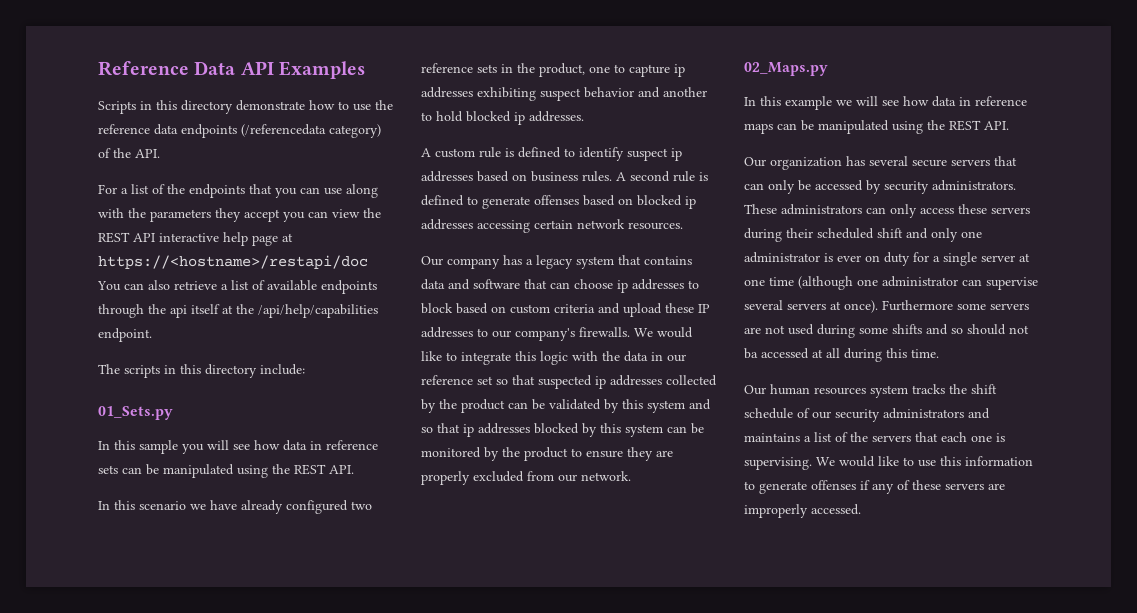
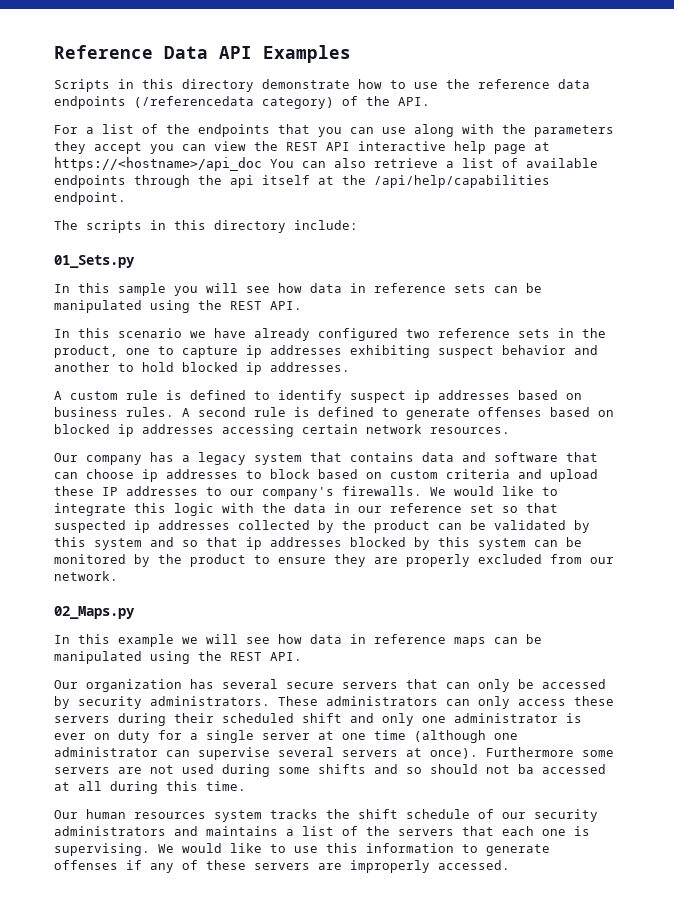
[98,255,368,269] https://<hostname>/restapi/doc -> [54,157,262,171] https://<hostname>/api_doc

